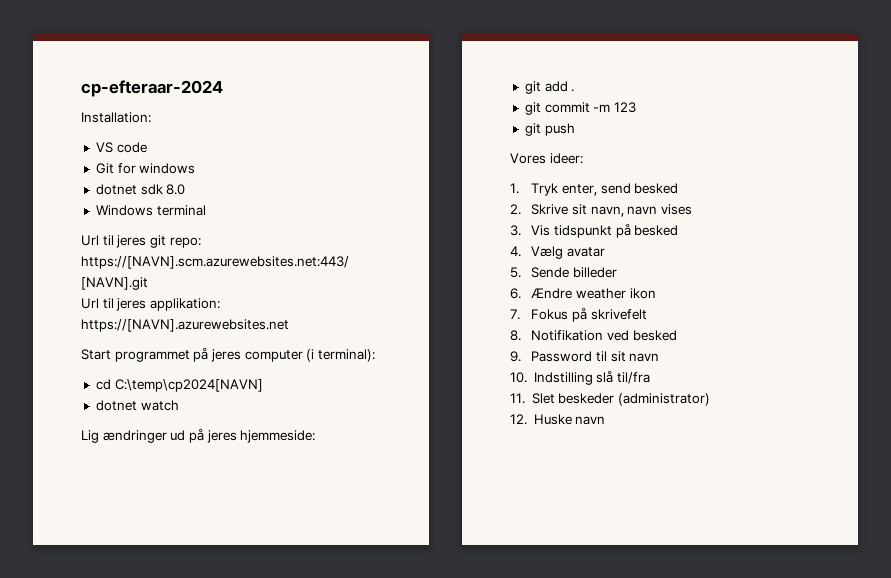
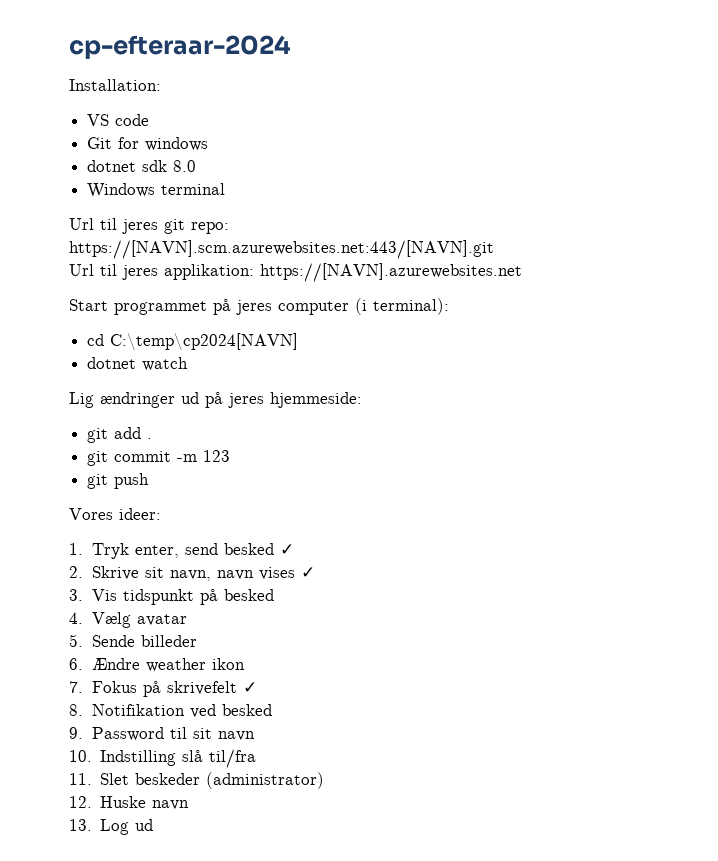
(679, 188) none -> [279,544,294,555] ✓
(693, 209) none -> [300,567,315,578] ✓
(647, 314) none -> [242,682,257,693] ✓
(606, 420) none -> [69,819,154,835] // 13. Log ud

